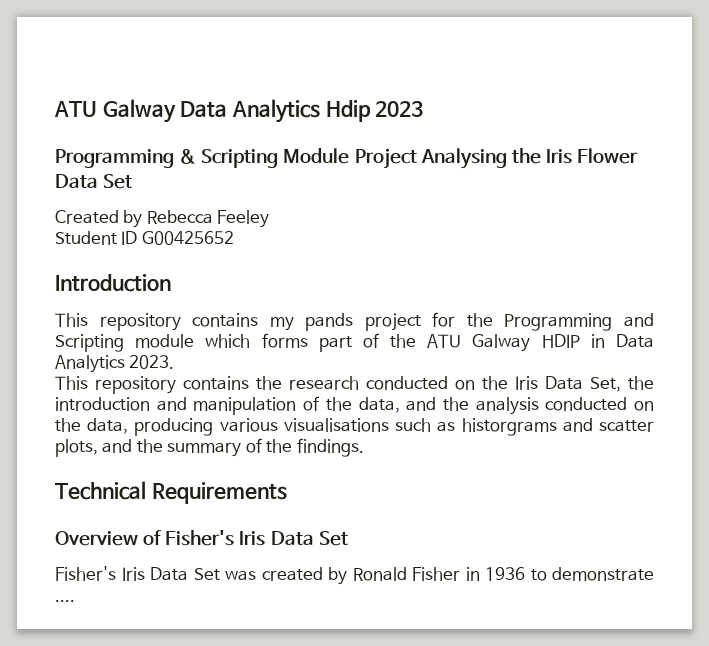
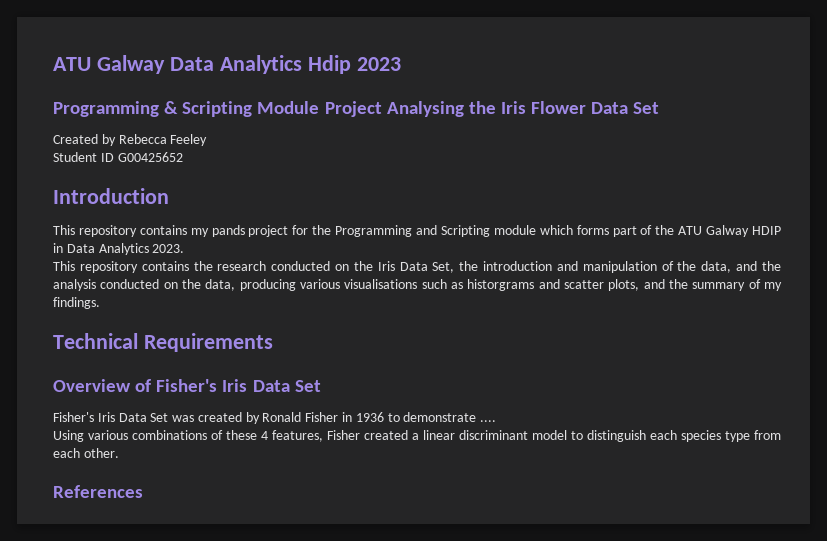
[266,439,293,453] the -> [764,282,783,291] my
(75, 601) none -> [53,430,781,442] [53,448,119,458] [53,485,143,498] // Using various combinations of these 4 features, Fisher created a linear discriminant model to distinguish each species type from each other. // References

